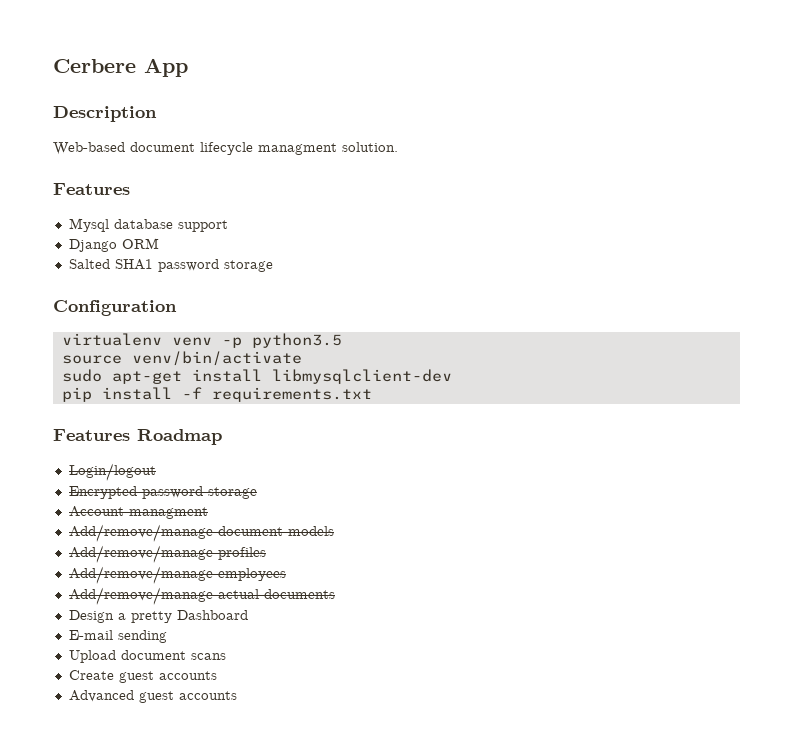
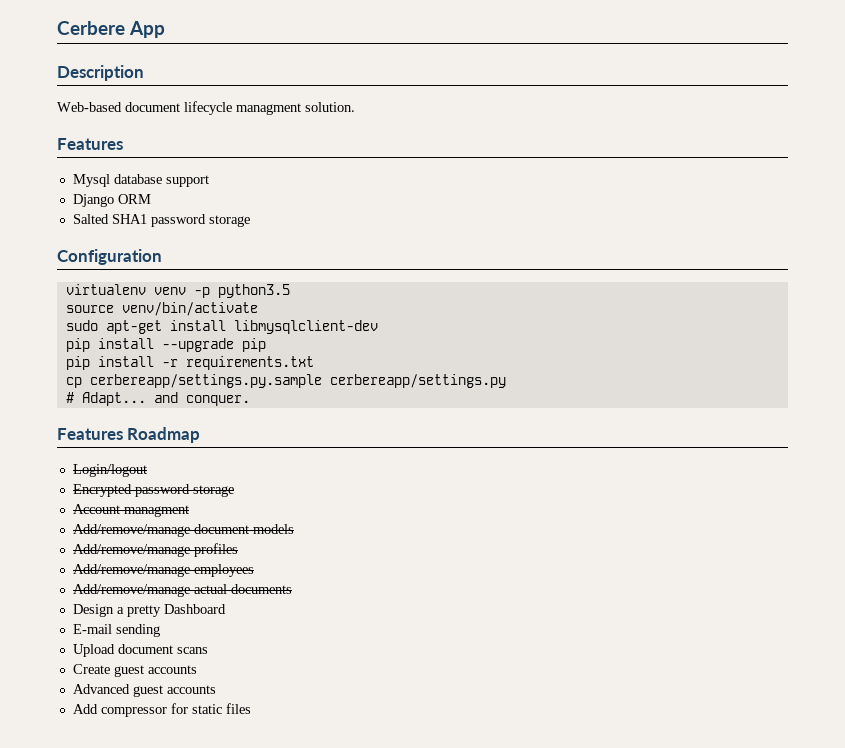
[181,387,372,402] -f requirements.txt -> [161,338,266,352] [65,356,314,370] [65,374,506,388] [65,392,250,406] --upgrade pip // pip install -r requirements.txt // cp cerbereapp/settings.py.sample cerbereapp/settings.py // # Adapt... and conquer.
(237, 695) none -> [72,703,251,717] // Add compressor for static files

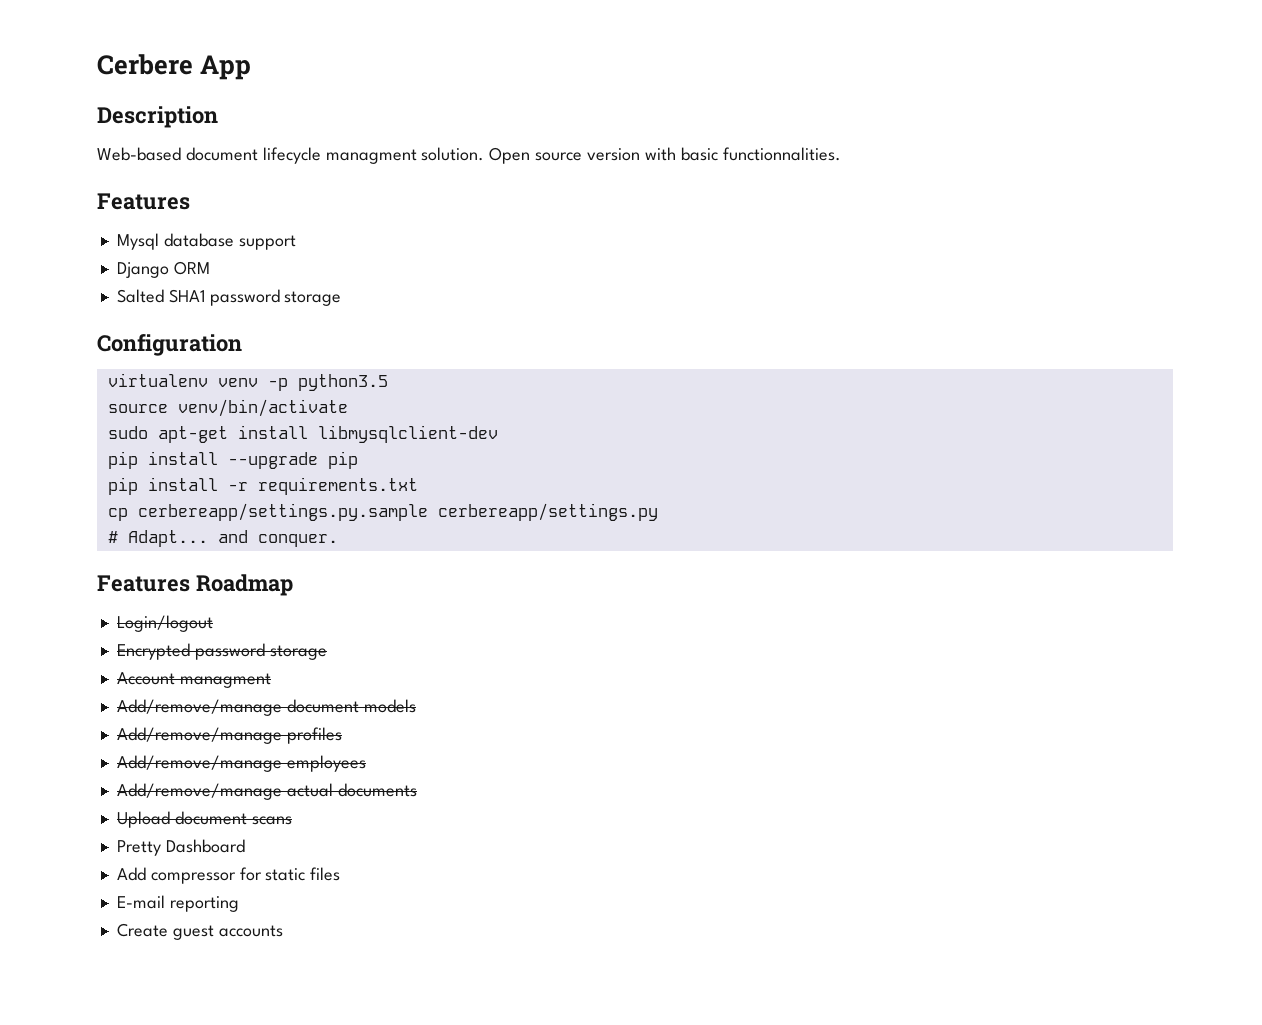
(355, 107) none -> [489,147,841,164] Open source version with basic functionnalities.
[72,604,226,617] [72,624,160,637] [72,644,208,657] [72,664,197,677] [72,684,216,697] Design a pretty Dashboard // E-mail sending // Upload document scans // Create guest accounts // Advanced guest accounts -> [116,811,292,828] [116,839,245,856] Upload document scans // Pretty Dashboard
(251, 708) none -> [116,895,239,912] [116,923,283,940] // E-mail reporting // Create guest accounts

